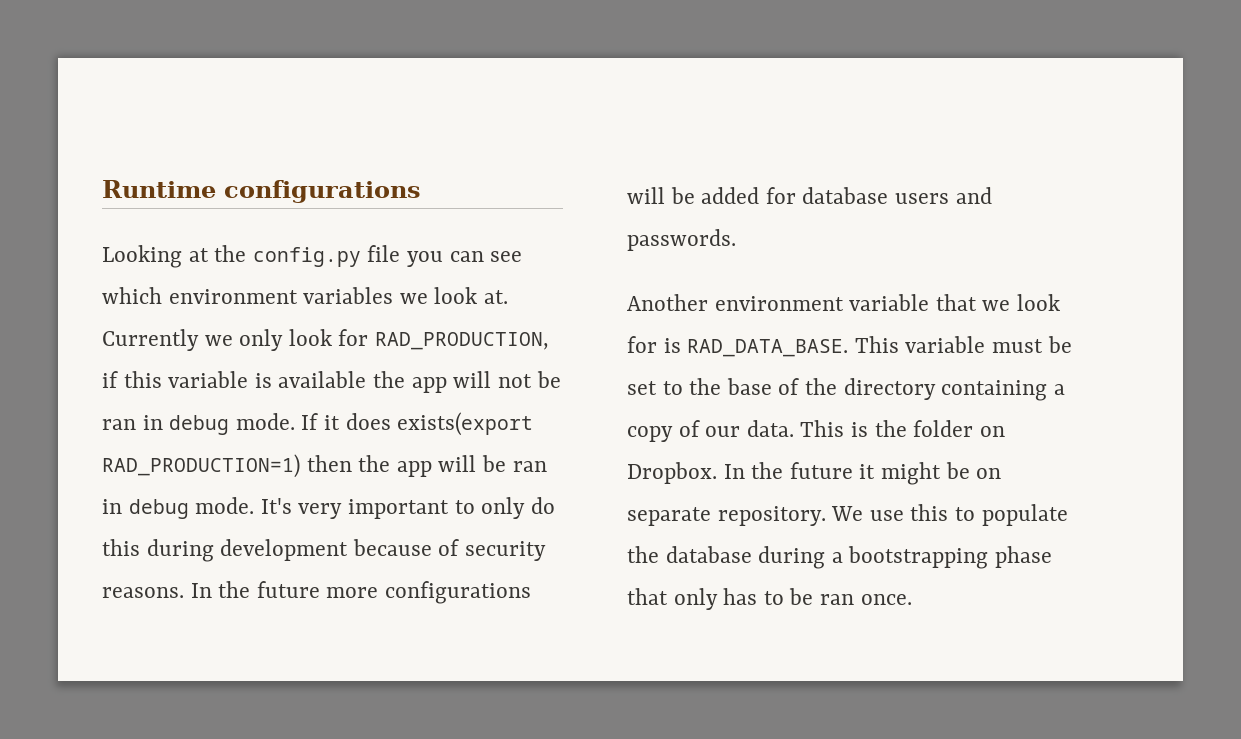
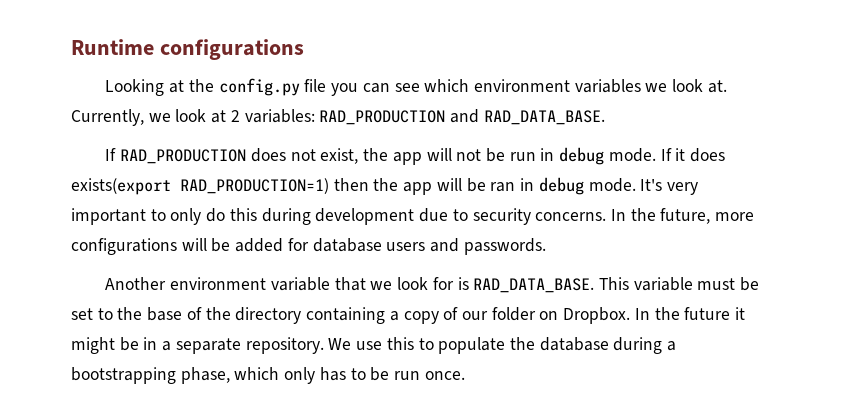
[102,329,550,351] [102,371,367,388] Currently we only look for RAD_PRODUCTION, if this variable is available -> [71,109,605,126] [105,148,359,164] Currently, we look at 2 variables: RAD_PRODUCTION and RAD_DATA_BASE. // If RAD_PRODUCTION does not exist,
[102,419,136,430] ran -> [509,152,536,161] run
[352,539,547,561] [102,581,320,598] because of security reasons. In the future -> [419,208,711,225] due to security concerns. In the future,
[746,420,907,437] data. This is the -> (488, 315) none
[976,468,1002,479] on -> [143,337,172,351] in a
[995,546,1053,568] [627,588,668,605] phase that -> [180,367,280,384] phase, which
[820,594,855,605] ran -> [394,371,421,380] run

